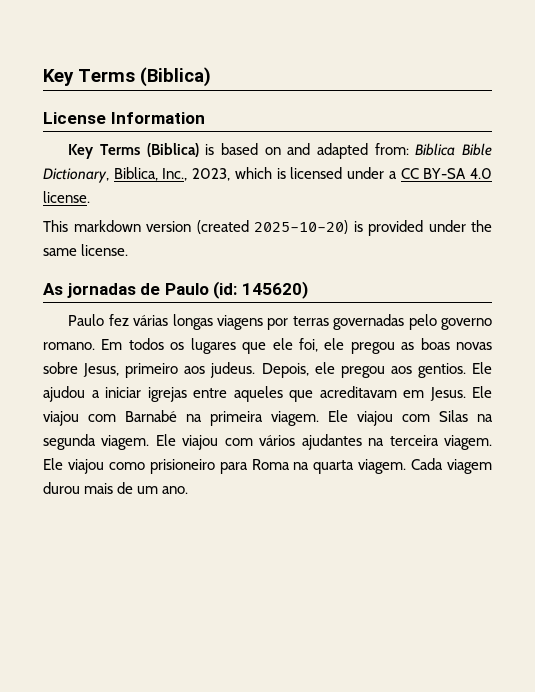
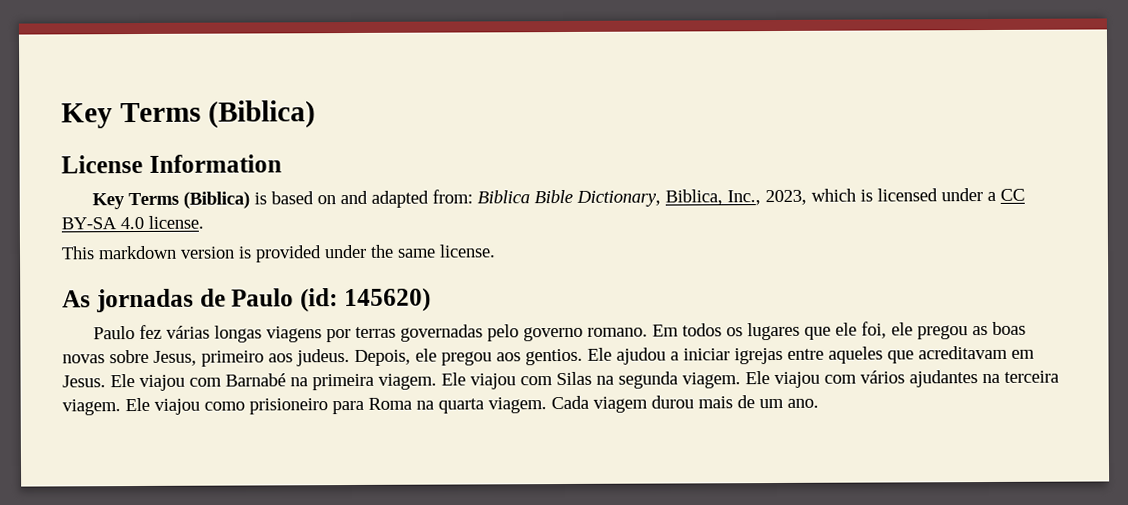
[196,220,348,234] (created 2025-10-20) -> (235, 252) none

